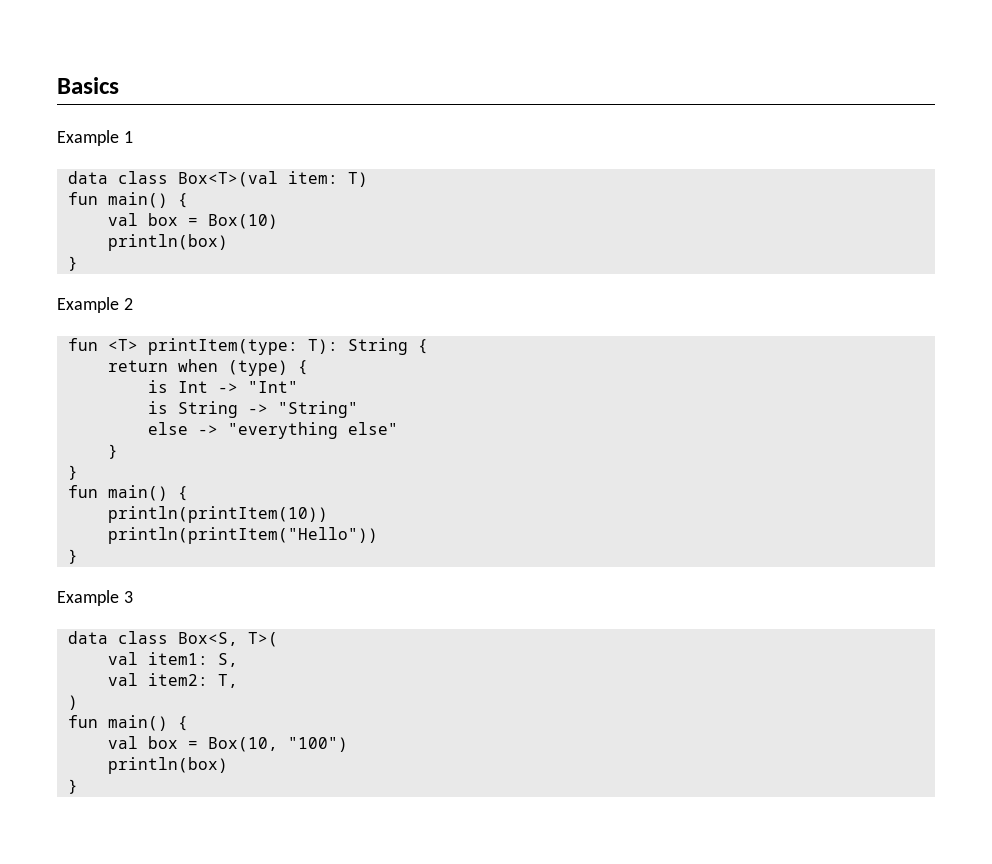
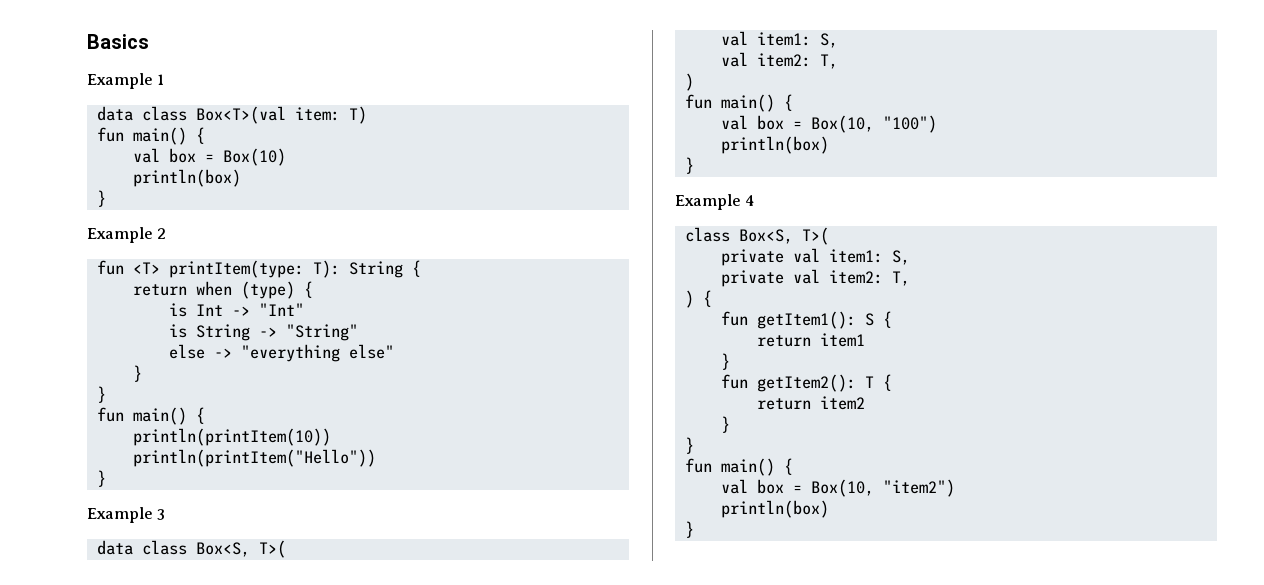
(78, 786) none -> [675,194,756,210] [684,227,829,245] [720,248,910,266] [720,269,910,287] [684,290,712,308] [720,311,892,329] [756,333,865,347] [720,353,730,370] [720,374,892,392] [756,396,865,410] [720,416,730,433] [684,437,694,454] [684,458,793,476] [720,479,955,497] [720,500,829,518] [684,521,694,538] // Example 4 // class Box<S, T>( // private val item1: S, // private val item2: T, // ) { // fun getItem1(): S { // return item1 // } // fun getItem2(): T { // return item2 // } // } // fun main() { // val box = Box(10, "item2") // println(box) // }

